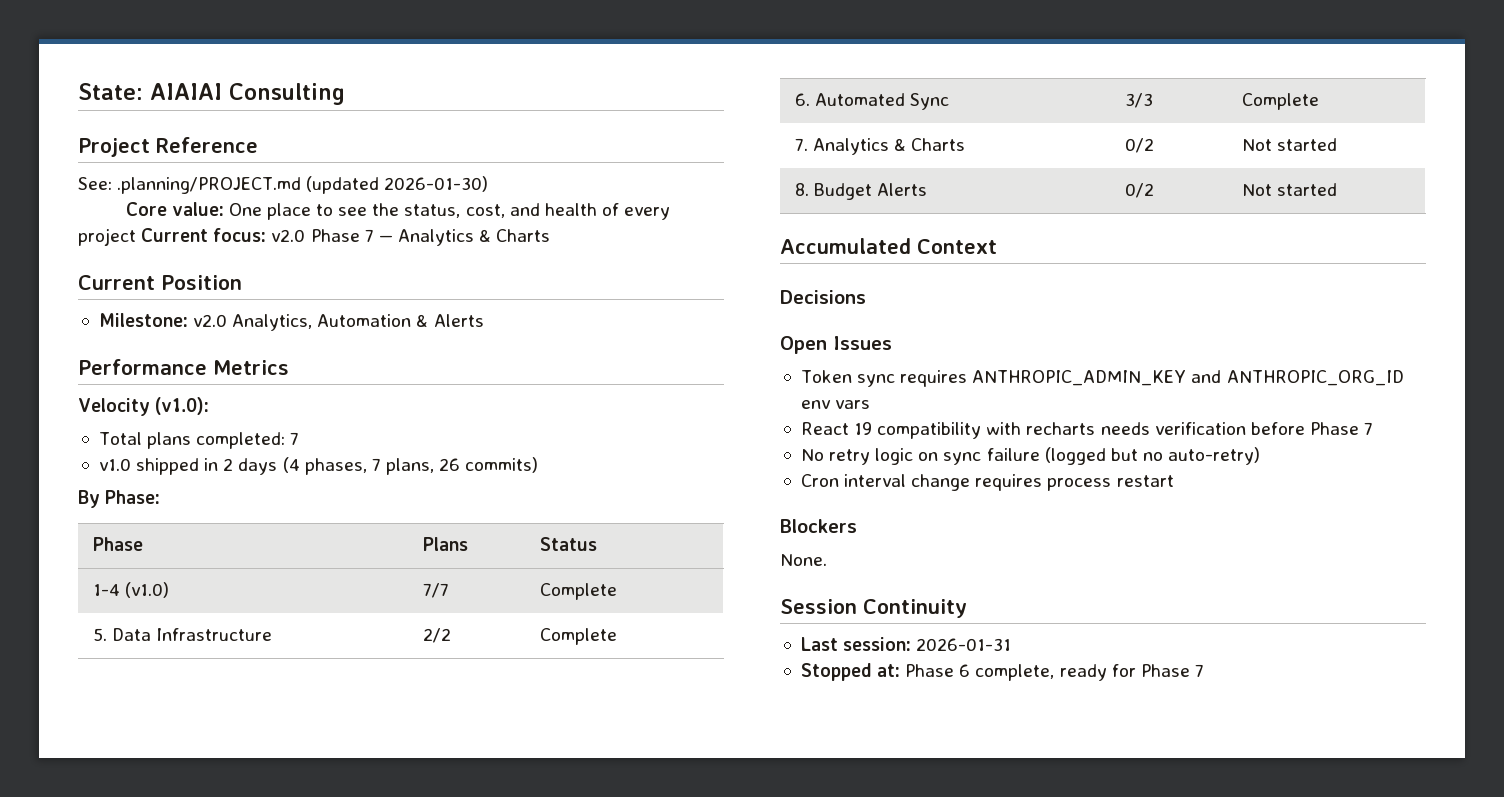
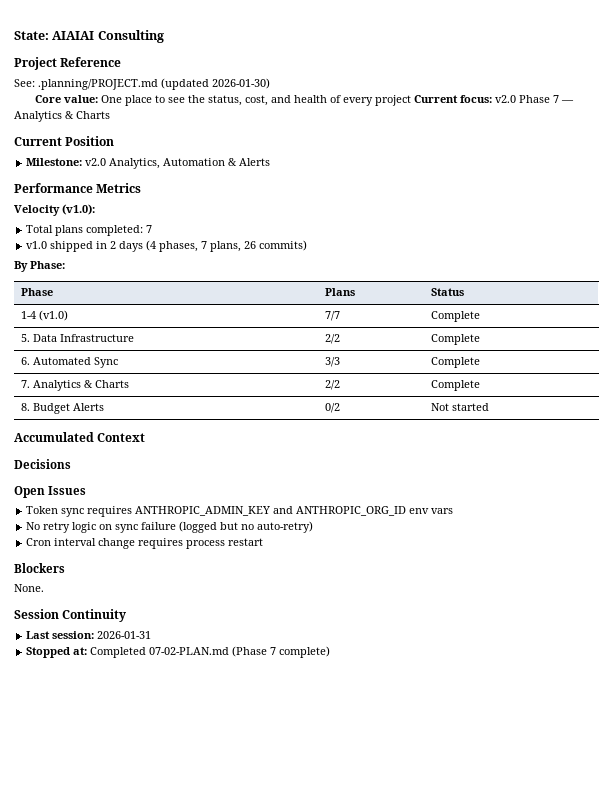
[1124,138,1154,153] [1241,138,1337,151] 0/2 | Not started -> [325,380,341,390] [431,380,481,391] 2/2 | Complete
[800,422,1374,439] // React 19 compatibility with recharts needs verification before Phase 7 -> (454, 511) none
[905,664,1204,681] Phase 6 complete, ready for Phase 7 -> [90,646,331,658] Completed 07-02-PLAN.md (Phase 7 complete)

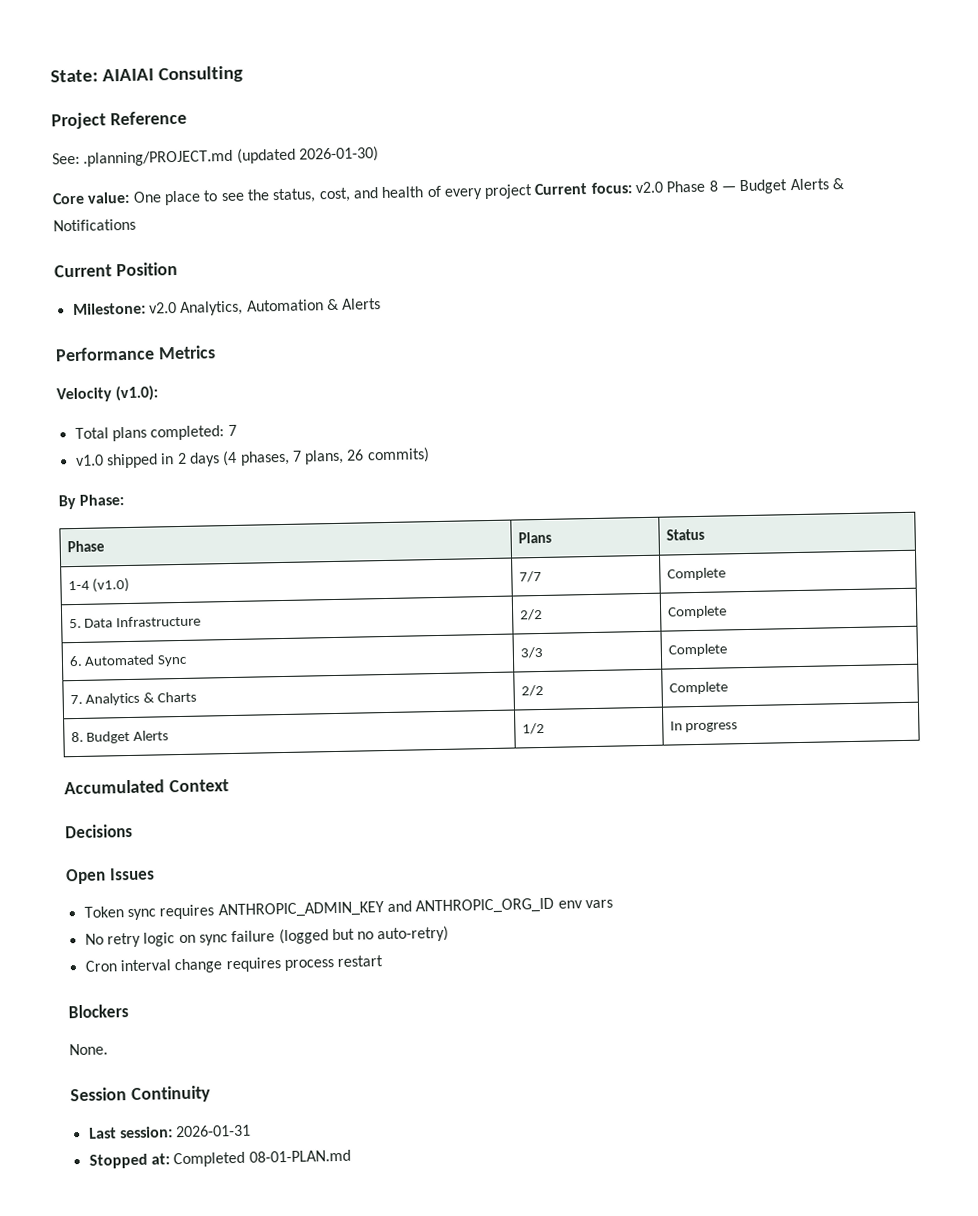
[552,95,574,103] [14,111,110,122] 7 — Analytics & Charts -> [708,178,845,195] [53,218,136,232] 8 — Budget Alerts & Notifications
[325,403,341,413] [431,403,490,411] 0/2 | Not started -> [521,722,545,735] [669,721,739,733] 1/2 | In progress
[149,646,331,658] 07-02-PLAN.md (Phase 7 complete) -> [248,1149,351,1163] 08-01-PLAN.md

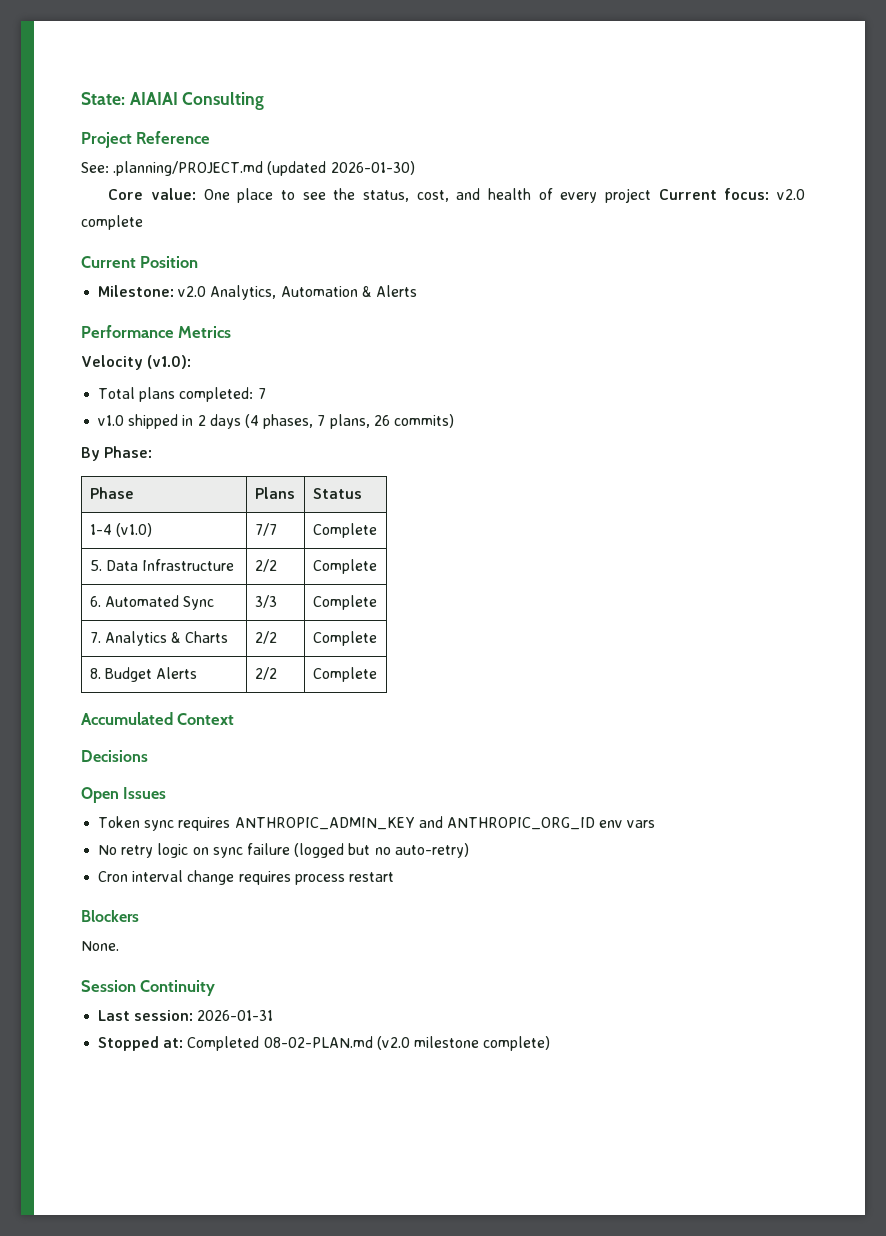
[666,178,845,195] [53,218,136,232] Phase 8 — Budget Alerts & Notifications -> [81,215,143,230] complete
[521,722,545,735] [669,721,739,733] 1/2 | In progress -> [254,667,277,680] [312,667,377,682] 2/2 | Complete
[248,1149,351,1163] 08-01-PLAN.md -> [263,1036,551,1051] 08-02-PLAN.md (v2.0 milestone complete)

